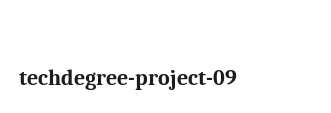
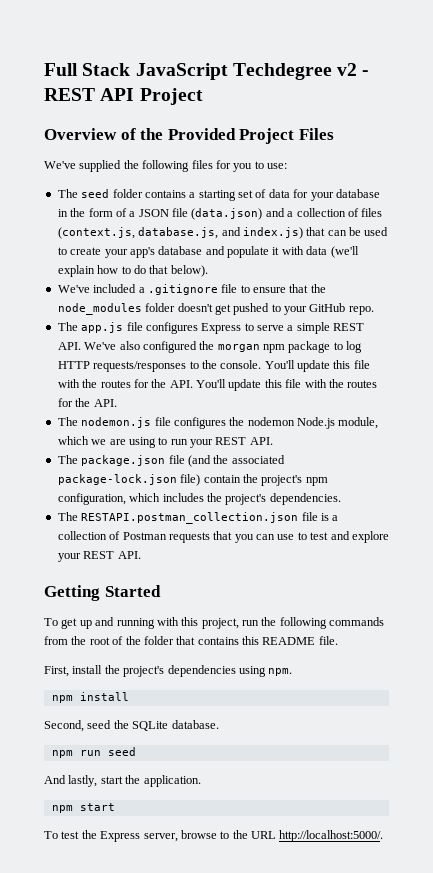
[19,69,237,90] techdegree-project-09 -> [44,63,370,80] [44,88,203,105] [44,128,334,144] [44,160,287,172] [57,189,380,201] [57,208,383,220] [57,227,389,239] [57,246,359,258] [57,265,208,277] [57,284,326,295] [57,303,374,315] [57,322,365,334] [57,341,363,353] [57,360,370,372] [57,379,378,391] [57,398,117,407] [57,417,379,429] [57,436,273,448] [57,455,285,467] [57,474,328,486] [57,493,341,505] [57,512,339,524] [57,531,389,543] [57,551,141,562] [44,585,161,601] [44,617,385,629] [44,636,338,645] [44,665,293,677] [51,692,129,703] [44,720,219,732] [51,747,136,758] [44,775,201,787] [51,803,115,813] [44,830,384,842] Full Stack JavaScript Techdegree v2 - REST API Project // Overview of the Provided Project Files // We've supplied the following files for you to use: // The seed folder contains a starting set of data for your database in the form of a JSON file (data.json) and a collection of files (context.js, database.js, and index.js) that can be used to create your app's database and populate it with data (we'll explain how to do that below). // We've included a .gitignore file to ensure that the node_modules folder doesn't get pushed to your GitHub repo. // The app.js file configures Express to serve a simple REST API. We've also configured the morgan npm package to log HTTP requests/responses to the console. You'll update this file with the routes for the API. You'll update this file with the routes for the API. // The nodemon.js file configures the nodemon Node.js module, which we are using to run your REST API. // The package.json file (and the associated package-lock.json file) contain the project's npm configuration, which includes the project's dependencies. // The RESTAPI.postman_collection.json file is a collection of Postman requests that you can use to test and explore your REST API. // Getting Started // To get up and running with this project, run the following commands from the root of the folder that contains this README file. // First, install the project's dependencies using npm. // npm install // Second, seed the SQLite database. // npm run seed // And lastly, start the application. // npm start // To test the Express server, browse to the URL http://localhost:5000/.

